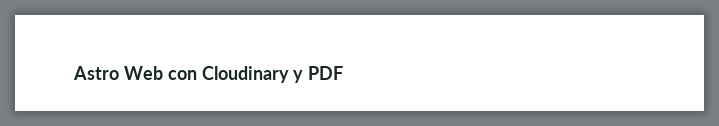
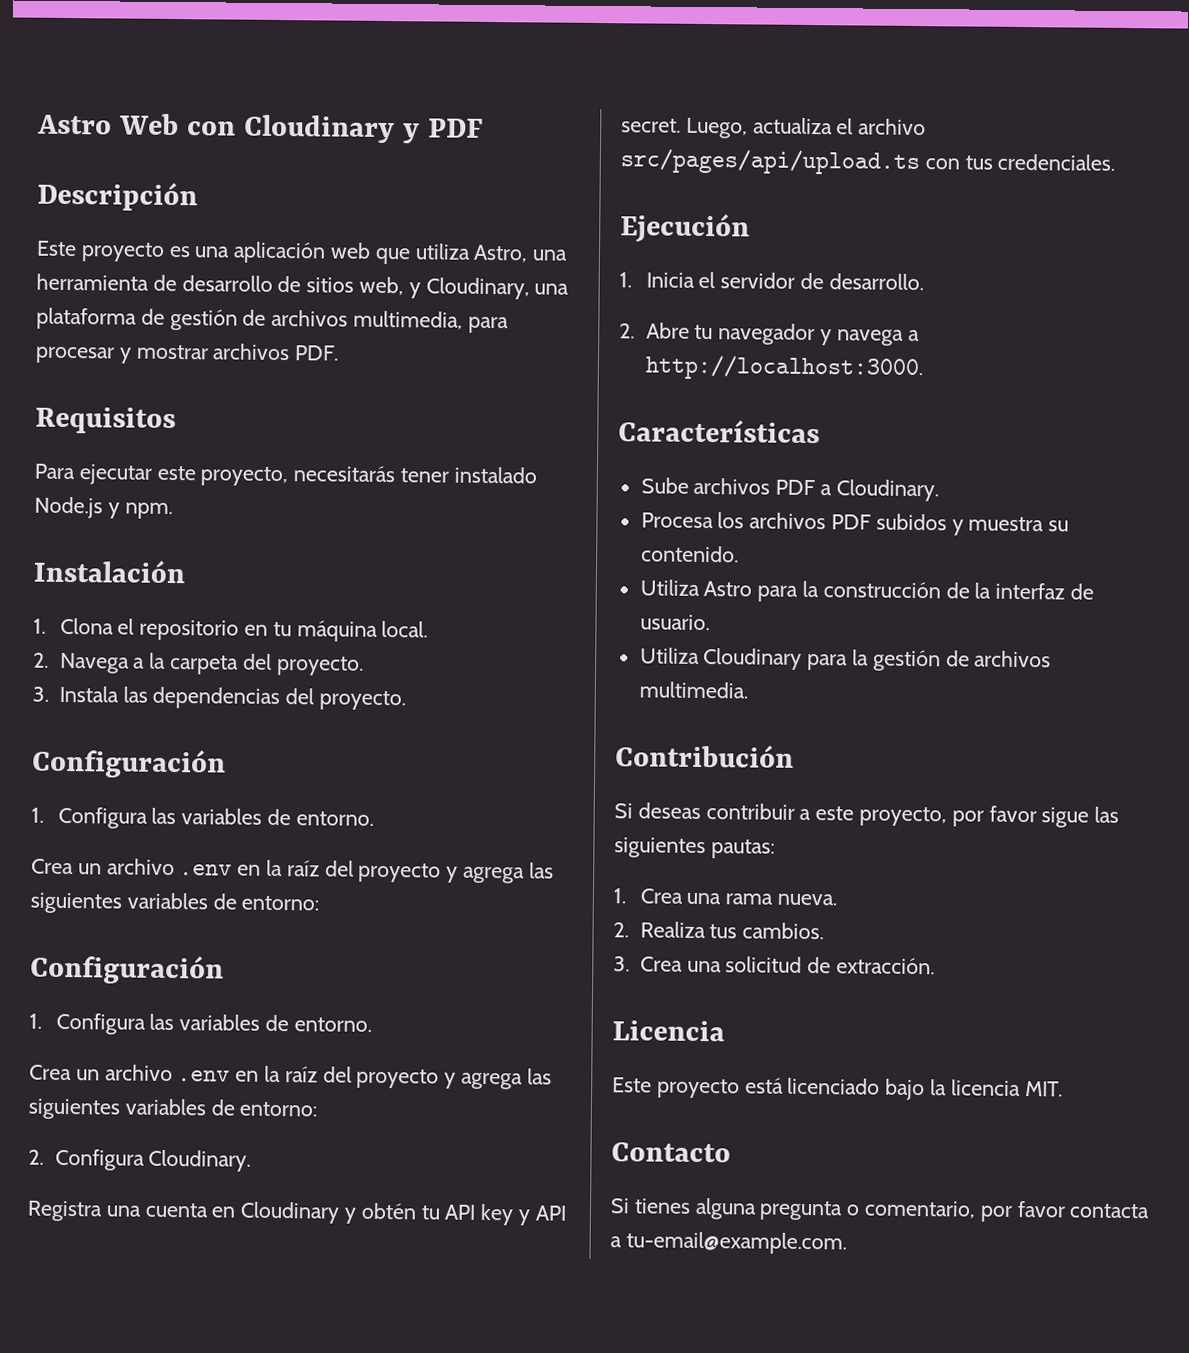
(344, 73) none -> [37,180,198,212] [36,240,569,265] [36,273,570,300] [36,307,509,334] [35,343,340,364] [35,406,176,435] [34,463,537,487] [34,496,173,520] [33,558,186,584] [33,617,429,642] [33,652,364,676] [32,685,406,711] [32,747,226,779] [31,806,374,829] [31,858,554,884] [30,892,320,914] [30,953,224,985] [29,1012,372,1035] [29,1064,552,1090] [28,1098,318,1120] [28,1148,252,1172] [27,1200,567,1226] [621,117,927,139] [620,148,1116,176] [620,212,750,244] [619,271,924,291] [619,322,920,346] [644,354,924,382] [618,418,820,444] [640,477,939,502] [640,512,1070,536] [640,545,739,563] [639,579,1095,602] [639,614,710,631] [639,647,1052,672] [638,681,748,699] [615,743,794,768] [614,802,1120,828] [614,837,775,859] [613,888,837,906] [613,921,825,940] [613,956,935,975] [612,1020,725,1042] [612,1077,1063,1101] [611,1142,731,1163] [610,1197,1151,1222] [610,1231,847,1255] // Descripción // Este proyecto es una aplicación web que utiliza Astro, una herramienta de desarrollo de sitios web, y Cloudinary, una plataforma de gestión de archivos multimedia, para procesar y mostrar archivos PDF. // Requisitos // Para ejecutar este proyecto, necesitarás tener instalado Node.js y npm. // Instalación // 1. Clona el repositorio en tu máquina local. // 2. Navega a la carpeta del proyecto. // 3. Instala las dependencias del proyecto. // Configuración // 1. Configura las variables de entorno. // Crea un archivo .env en la raíz del proyecto y agrega las siguientes variables de entorno: // Configuración // 1. Configura las variables de entorno. // Crea un archivo .env en la raíz del proyecto y agrega las siguientes variables de entorno: // 2. Configura Cloudinary. // Registra una cuenta en Cloudinary y obtén tu API key y API secret. Luego, actualiza el archivo src/pages/api/upload.ts con tus credenciales. // Ejecución // 1. Inicia el servidor de desarrollo. // 2. Abre tu navegador y navega a http://localhost:3000. // Características // Sube archivos PDF a Cloudinary. // Procesa los archivos PDF subidos y muestra su contenido. // Utiliza Astro para la construcción de la interfaz de usuario. // Utiliza Cloudinary para la gestión de archivos multimedia. // Contribución // Si deseas contribuir a este proyecto, por favor sigue las siguientes pautas: // 1. Crea una rama nueva. // 2. Realiza tus cambios. // 3. Crea una solicitud de extracción. // Licencia // Este proyecto está licenciado bajo la licencia MIT. // Contacto // Si tienes alguna pregunta o comentario, por favor contacta a tu-email@example.com.

